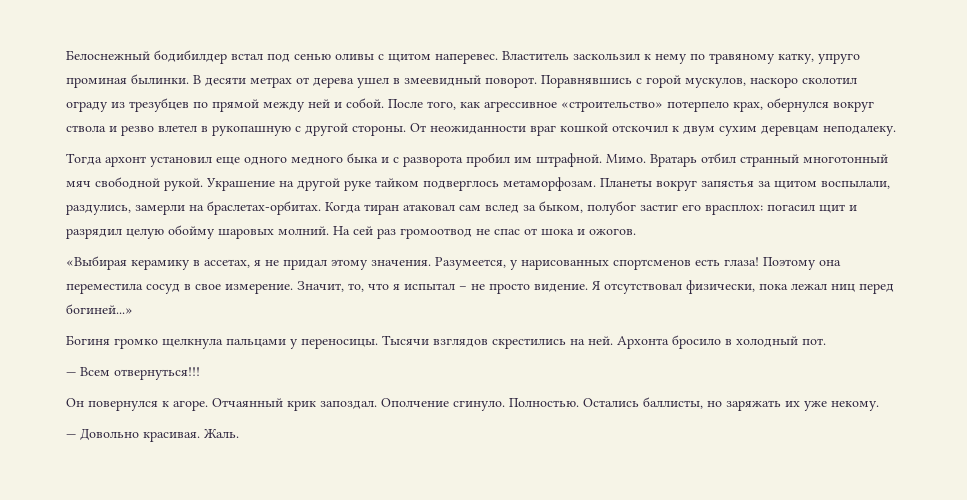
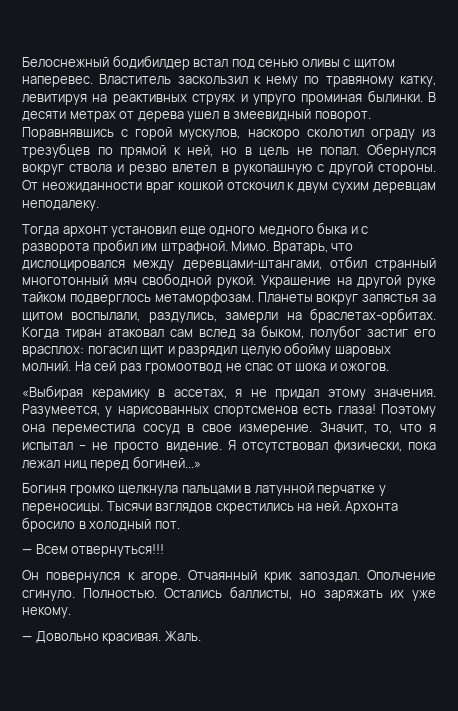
(814, 58) none -> [22,94,248,105] левитируя на реактивных струях и
[263,98,829,112] между ней и собой. После того, как агрессивное «строительство» потерпело крах, обернулся -> [173,143,436,158] к ней, но в цель не попал. Обернулся
[650,154,697,167] Вратарь -> [272,241,354,254] [22,260,322,271] Вратарь, что дислоцировался между деревцами-штангами,
(286, 343) none -> [244,483,376,496] в латунной перчатке

